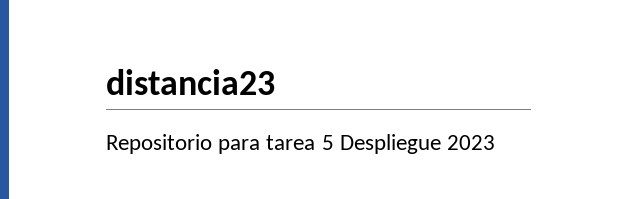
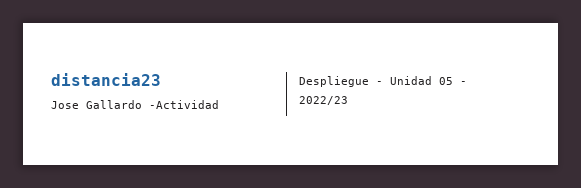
[106,134,496,154] Repositorio para tarea 5 Despliegue 2023 -> [51,100,219,109] [299,76,467,87] [299,96,348,105] Jose Gallardo -Actividad Despliegue - Unidad 05 - 2022/23

